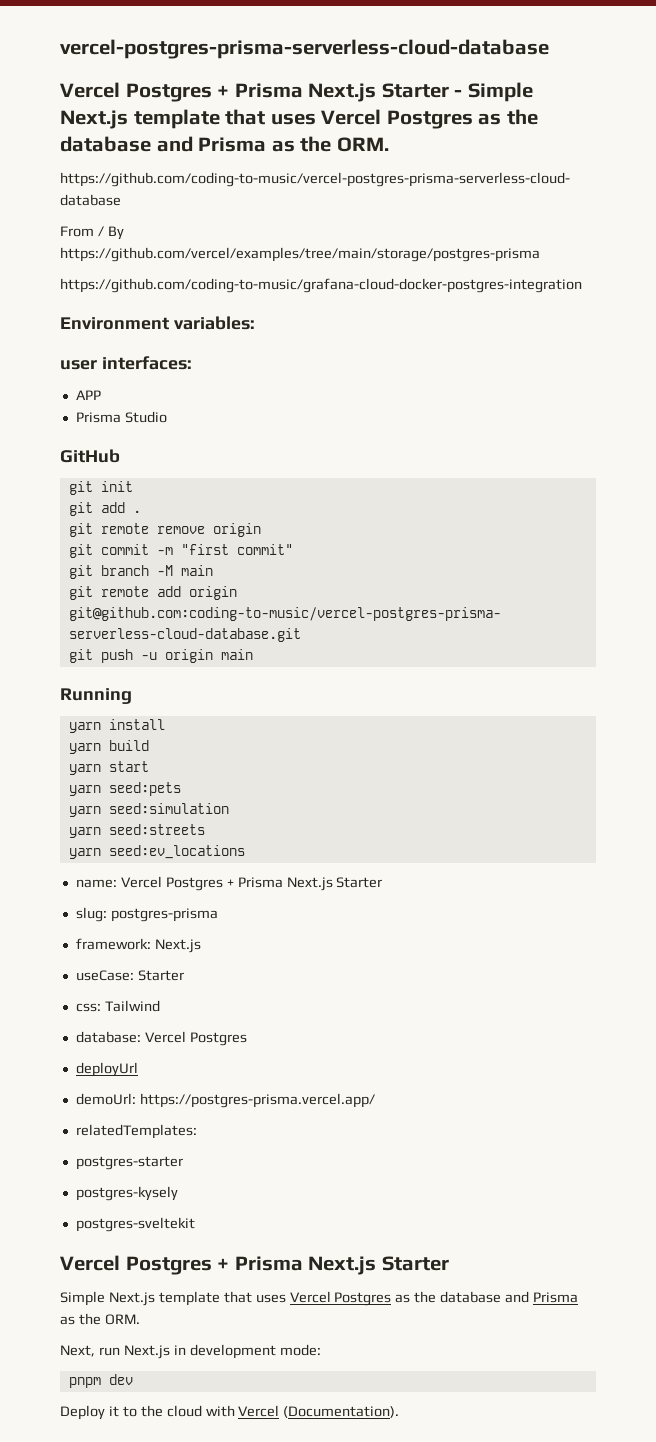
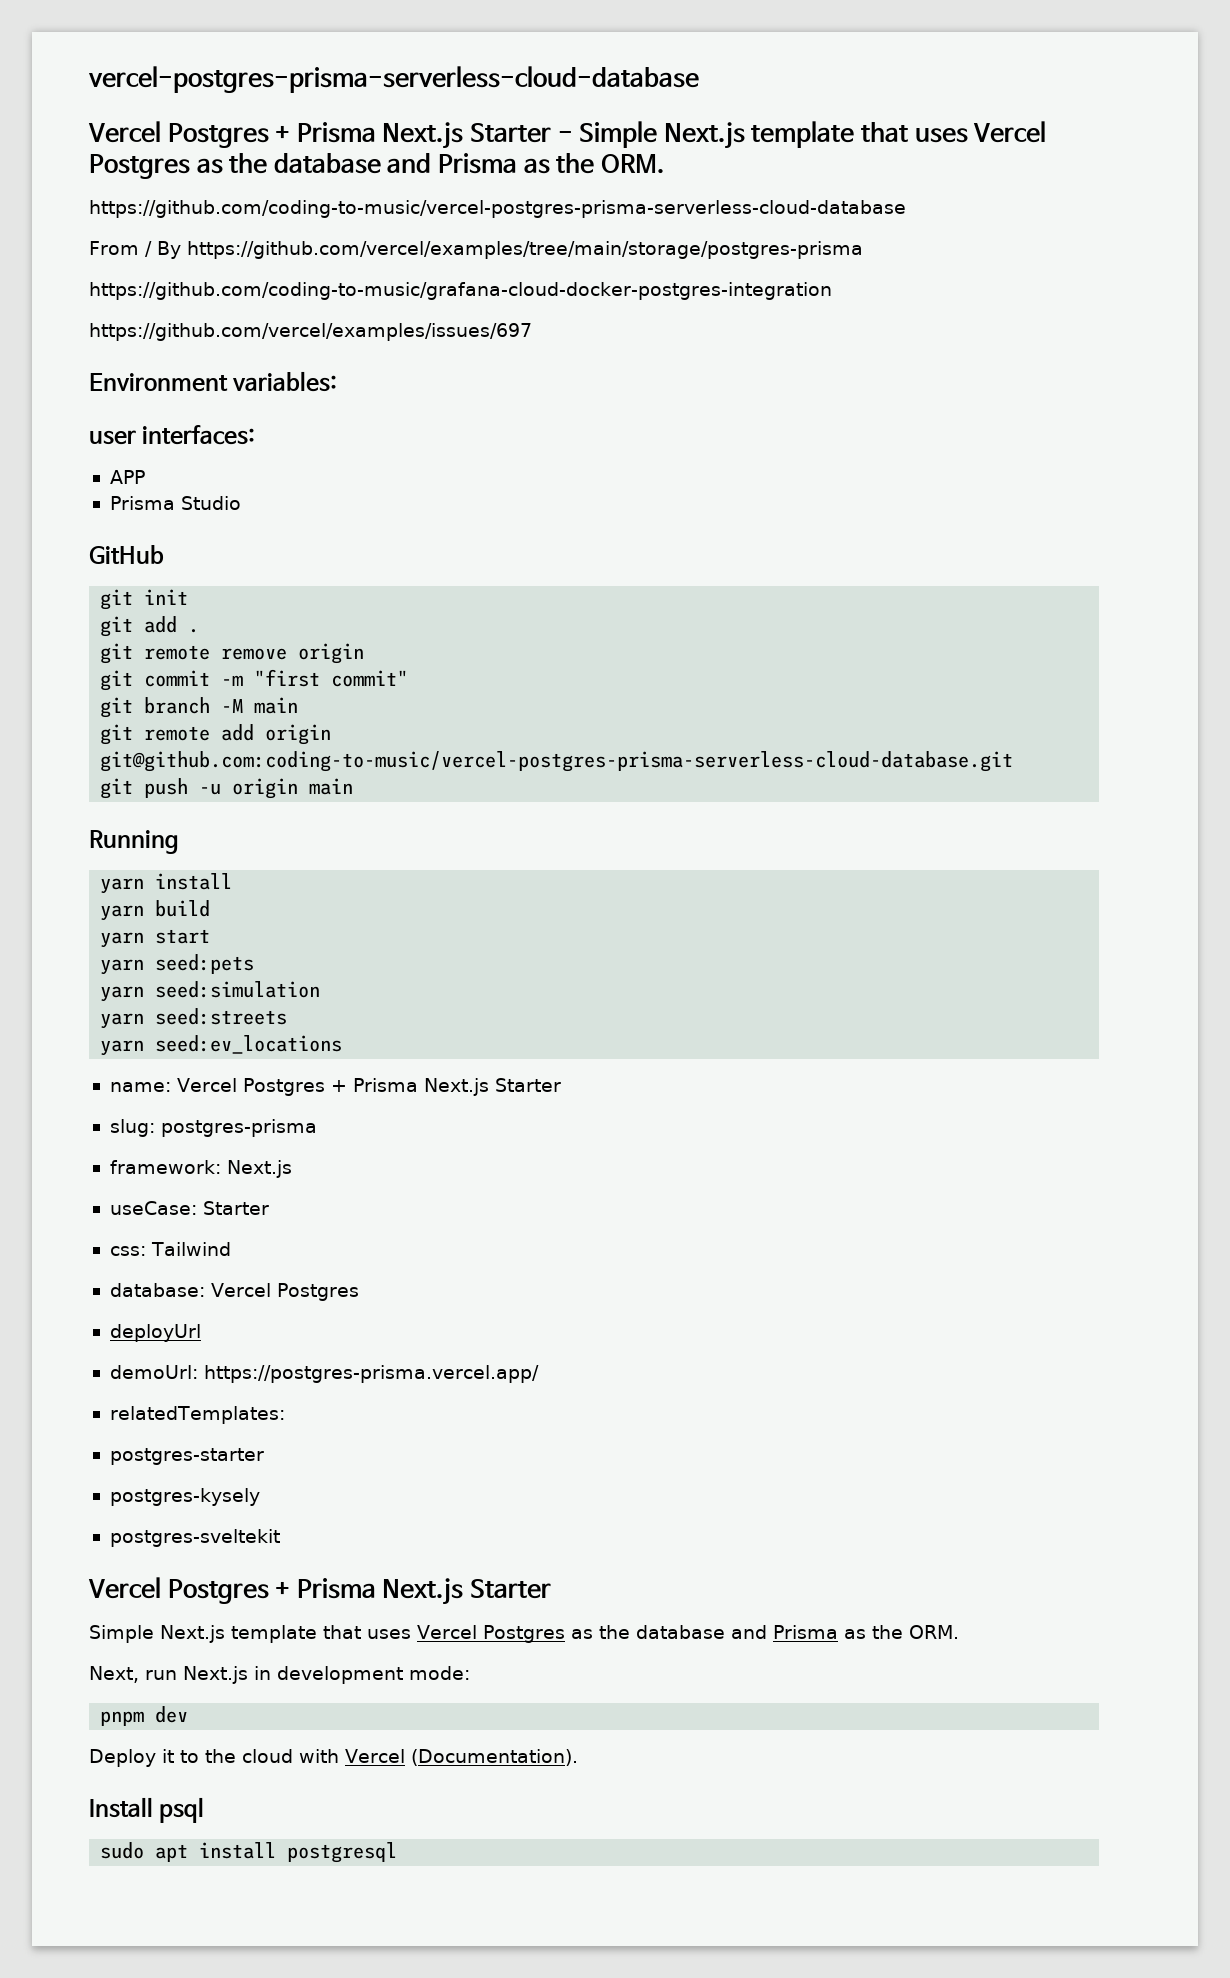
(582, 285) none -> [89,323,532,341] // https://github.com/vercel/examples/issues/697
(400, 1412) none -> [89,1797,205,1823] [100,1842,398,1863] // Install psql // sudo apt install postgresql

